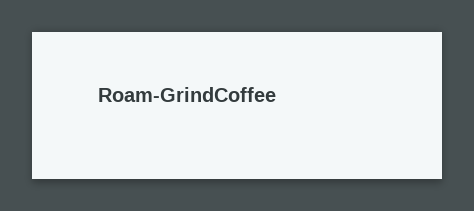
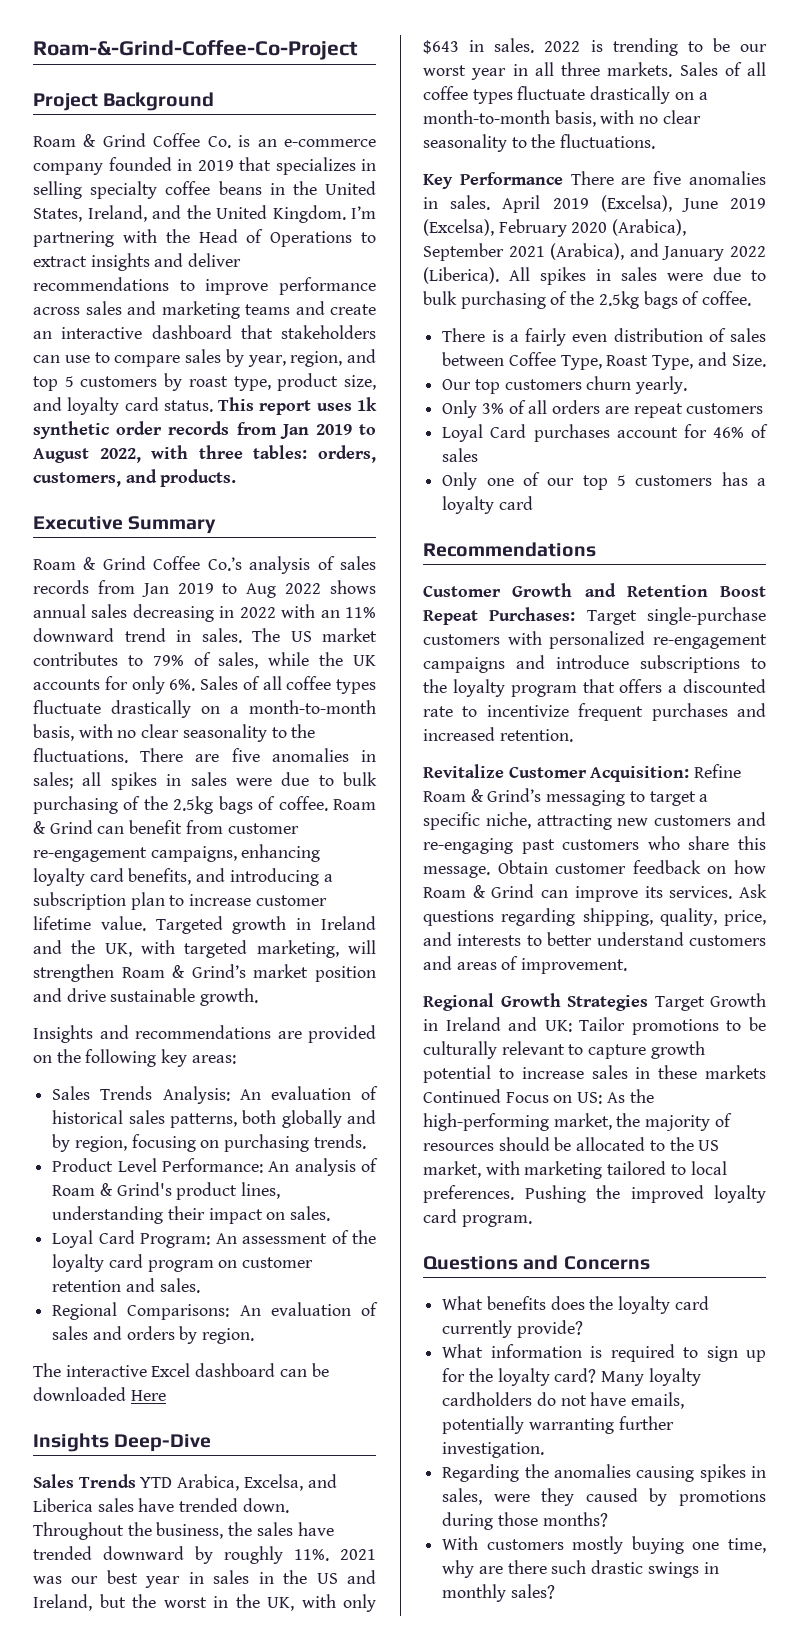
[98,87,276,102] Roam-GrindCoffee -> [33,40,358,60] [33,92,215,111] [33,133,377,148] [33,157,376,175] [33,181,376,199] [33,205,376,223] [33,229,376,247] [33,253,242,271] [33,277,376,295] [33,301,376,319] [33,325,376,339] [33,349,376,367] [33,373,377,391] [33,397,377,415] [33,421,376,439] [33,445,376,463] [33,469,237,487] [33,516,217,534] [33,556,377,574] [33,580,376,598] [33,604,377,622] [33,628,377,643] [33,652,376,669] [33,676,376,694] [33,700,376,718] [33,724,316,742] [33,748,376,763] [33,772,377,790] [33,796,377,814] [33,820,299,834] [33,844,321,862] [33,868,333,886] [33,892,327,910] [33,916,376,934] [33,940,376,958] [33,964,376,982] [33,988,259,1006] [33,1025,376,1043] [33,1049,236,1067] [52,1086,378,1104] [52,1110,376,1128] [52,1134,366,1152] [52,1158,378,1176] [52,1182,281,1200] [52,1206,331,1224] [52,1230,376,1248] [52,1254,314,1272] [52,1278,200,1293] [52,1302,378,1320] [52,1326,255,1344] [33,1363,329,1377] [33,1387,166,1401] [33,1433,212,1452] [33,1474,337,1491] [33,1498,289,1513] [33,1522,334,1540] [33,1546,376,1564] [33,1570,376,1588] [33,1594,376,1612] [423,38,767,56] [423,62,766,80] [423,86,708,104] [423,110,701,127] [423,134,656,152] [423,171,766,189] [423,195,766,213] [423,219,687,237] [423,243,766,261] [423,267,766,285] [423,291,752,309] [442,328,766,346] [442,352,766,370] [442,376,688,394] [442,400,764,418] [442,424,768,442] [442,448,479,462] [442,472,766,490] [442,496,533,514] [423,542,596,557] [423,583,766,597] [423,607,766,625] [423,631,767,649] [423,655,766,673] [423,679,766,697] [423,703,766,721] [423,727,573,742] [423,764,742,782] [423,788,709,806] [423,812,766,830] [423,836,766,854] [423,860,766,878] [423,884,767,902] [423,908,766,926] [423,932,766,946] [423,956,628,974] [423,993,766,1011] [423,1017,766,1035] [423,1041,705,1059] [423,1065,766,1083] [423,1089,654,1104] [423,1113,732,1131] [423,1137,720,1151] [423,1161,727,1179] [423,1185,766,1203] [423,1209,532,1227] [423,1255,650,1270] [442,1296,709,1314] [442,1320,583,1338] [442,1344,766,1362] [442,1368,701,1386] [442,1392,685,1409] [442,1416,674,1434] [442,1442,545,1458] [442,1464,766,1482] [442,1488,766,1506] [442,1512,608,1530] [442,1536,766,1554] [442,1560,719,1578] [442,1584,555,1602] Roam-&-Grind-Coffee-Co-Project // Project Background // Roam & Grind Coffee Co. is an e-commerce company founded in 2019 that specializes in selling specialty coffee beans in the United States, Ireland, and the United Kingdom. I’m partnering with the Head of Operations to extract insights and deliver recommendations to improve performance across sales and marketing teams and create an interactive dashboard that stakeholders can use to compare sales by year, region, and top 5 customers by roast type, product size, and loyalty card status. This report uses 1k synthetic order records from Jan 2019 to August 2022, with three tables: orders, customers, and products. // Executive Summary // Roam & Grind Coffee Co.’s analysis of sales records from Jan 2019 to Aug 2022 shows annual sales decreasing in 2022 with an 11% downward trend in sales. The US market contributes to 79% of sales, while the UK accounts for only 6%. Sales of all coffee types fluctuate drastically on a month-to-month basis, with no clear seasonality to the fluctuations. There are five anomalies in sales; all spikes in sales were due to bulk purchasing of the 2.5kg bags of coffee. Roam & Grind can benefit from customer re-engagement campaigns, enhancing loyalty card benefits, and introducing a subscription plan to increase customer lifetime value. Targeted growth in Ireland and the UK, with targeted marketing, will strengthen Roam & Grind’s market position and drive sustainable growth. // Insights and recommendations are provided on the following key areas: // Sales Trends Analysis: An evaluation of historical sales patterns, both globally and by region, focusing on purchasing trends. // Product Level Performance: An analysis of Roam & Grind's product lines, understanding their impact on sales. // Loyal Card Program: An assessment of the loyalty card program on customer retention and sales. // Regional Comparisons: An evaluation of sales and orders by region. // The interactive Excel dashboard can be downloaded Here // Insights Deep-Dive // Sales Trends YTD Arabica, Excelsa, and Liberica sales have trended down. Throughout the business, the sales have trended downward by roughly 11%. 2021 was our best year in sales in the US and Ireland, but the worst in the UK, with only $643 in sales. 2022 is trending to be our worst year in all three markets. Sales of all coffee types fluctuate drastically on a month-to-month basis, with no clear seasonality to the fluctuations. // Key Performance There are five anomalies in sales. April 2019 (Excelsa), June 2019 (Excelsa), February 2020 (Arabica), September 2021 (Arabica), and January 2022 (Liberica). All spikes in sales were due to bulk purchasing of the 2.5kg bags of coffee. // There is a fairly even distribution of sales between Coffee Type, Roast Type, and Size. // Our top customers churn yearly. // Only 3% of all orders are repeat customers // Loyal Card purchases account for 46% of sales // Only one of our top 5 customers has a loyalty card // Recommendations // Customer Growth and Retention Boost Repeat Purchases: Target single-purchase customers with personalized re-engagement campaigns and introduce subscriptions to the loyalty program that offers a discounted rate to incentivize frequent purchases and increased retention. // Revitalize Customer Acquisition: Refine Roam & Grind’s messaging to target a specific niche, attracting new customers and re-engaging past customers who share this message. Obtain customer feedback on how Roam & Grind can improve its services. Ask questions regarding shipping, quality, price, and interests to better understand customers and areas of improvement. // Regional Growth Strategies Target Growth in Ireland and UK: Tailor promotions to be culturally relevant to capture growth potential to increase sales in these markets Continued Focus on US: As the high-performing market, the majority of resources should be allocated to the US market, with marketing tailored to local preferences. Pushing the improved loyalty card program. // Questions and Concerns // What benefits does the loyalty card currently provide? // What information is required to sign up for the loyalty card? Many loyalty cardholders do not have emails, potentially warranting further investigation. // Regarding the anomalies causing spikes in sales, were they caused by promotions during those months? // With customers mostly buying one time, why are there such drastic swings in monthly sales?

